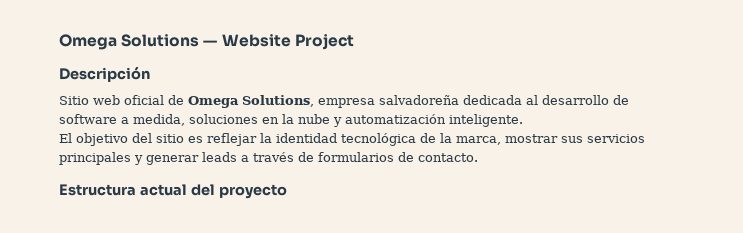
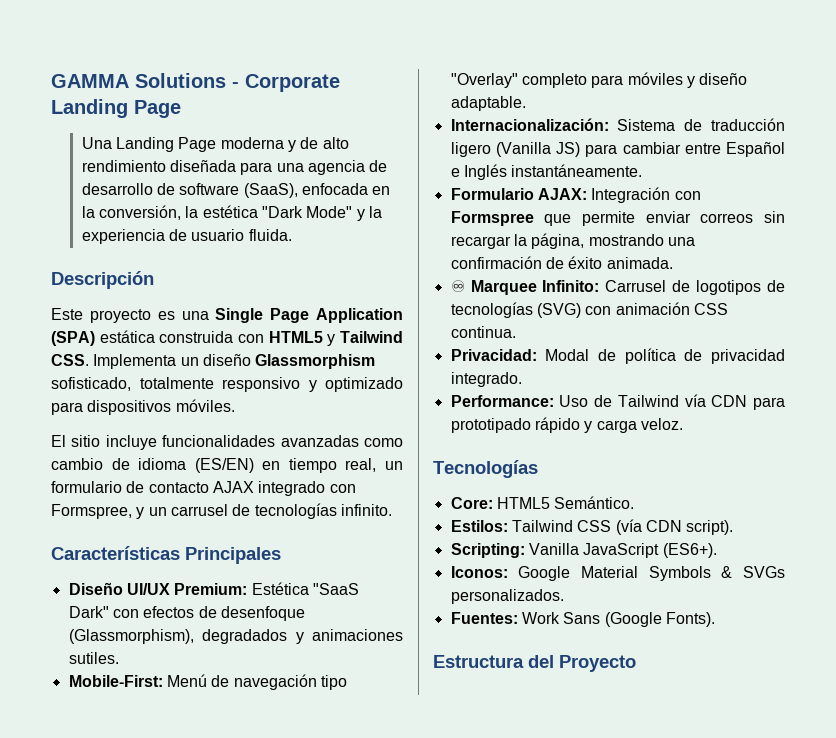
[59,34,354,50] [59,67,150,82] [59,95,629,108] [59,114,523,127] [59,133,645,146] [59,152,478,165] [59,184,287,199] Omega Solutions — Website Project // Descripción // Sitio web oficial de Omega Solutions, empresa salvadoreña dedicada al desarrollo de software a medida, soluciones en la nube y automatización inteligente. // El objetivo del sitio es reflejar la identidad tecnológica de la marca, mostrar sus servicios principales y generar leads a través de formularios de contacto. // Estructura actual del proyecto -> [51,73,340,92] [51,99,181,118] [81,137,349,152] [81,160,388,175] [81,183,391,198] [81,205,382,221] [81,229,292,244] [51,271,154,289] [51,308,404,323] [51,330,404,346] [51,354,376,369] [51,377,403,392] [51,399,235,415] [51,435,404,450] [51,458,403,473] [51,481,356,496] [51,503,392,519] [51,546,281,564] [68,582,359,595] [68,606,305,621] [68,629,403,644] [68,652,119,664] [68,674,347,690] [450,72,748,88] [450,96,526,111] [450,118,785,131] [450,142,785,157] [450,164,643,180] [450,187,701,203] [450,211,785,226] [450,233,695,249] [450,256,673,269] [450,280,785,295] [450,302,728,318] [450,326,516,338] [450,348,785,364] [450,372,522,387] [450,394,785,410] [450,417,683,433] [433,460,538,478] [450,496,635,509] [450,519,734,535] [450,543,717,558] [450,566,785,581] [450,589,564,604] [450,612,715,627] [433,655,636,672] GAMMA Solutions - Corporate Landing Page // Una Landing Page moderna y de alto rendimiento diseñada para una agencia de desarrollo de software (SaaS), enfocada en la conversión, la estética "Dark Mode" y la experiencia de usuario fluida. // Descripción // Este proyecto es una Single Page Application (SPA) estática construida con HTML5 y Tailwind CSS. Implementa un diseño Glassmorphism sofisticado, totalmente responsivo y optimizado para dispositivos móviles. // El sitio incluye funcionalidades avanzadas como cambio de idioma (ES/EN) en tiempo real, un formulario de contacto AJAX integrado con Formspree, y un carrusel de tecnologías infinito. // Características Principales // Diseño UI/UX Premium: Estética "SaaS Dark" con efectos de desenfoque (Glassmorphism), degradados y animaciones sutiles. // Mobile-First: Menú de navegación tipo "Overlay" completo para móviles y diseño adaptable. // Internacionalización: Sistema de traducción ligero (Vanilla JS) para cambiar entre Español e Inglés instantáneamente. // Formulario AJAX: Integración con Formspree que permite enviar correos sin recargar la página, mostrando una confirmación de éxito animada. // ♾ Marquee Infinito: Carrusel de logotipos de tecnologías (SVG) con animación CSS continua. // Privacidad: Modal de política de privacidad integrado. // Performance: Uso de Tailwind vía CDN para prototipado rápido y carga veloz. // Tecnologías // Core: HTML5 Semántico. // Estilos: Tailwind CSS (vía CDN script). // Scripting: Vanilla JavaScript (ES6+). // Iconos: Google Material Symbols & SVGs personalizados. // Fuentes: Work Sans (Google Fonts). // Estructura del Proyecto

